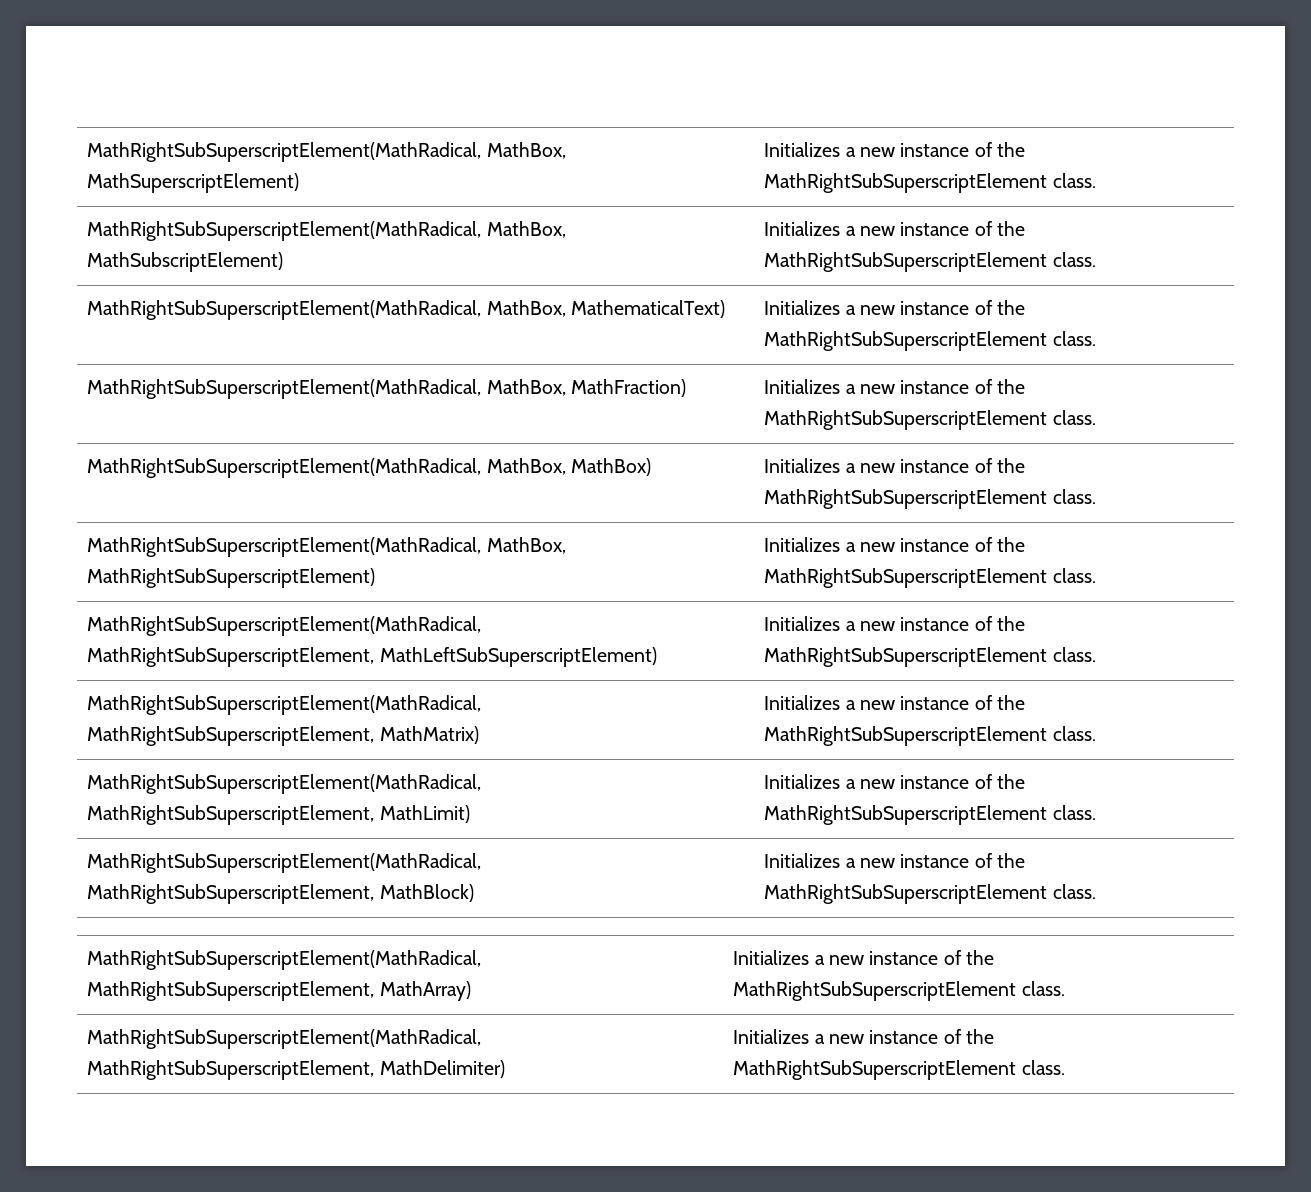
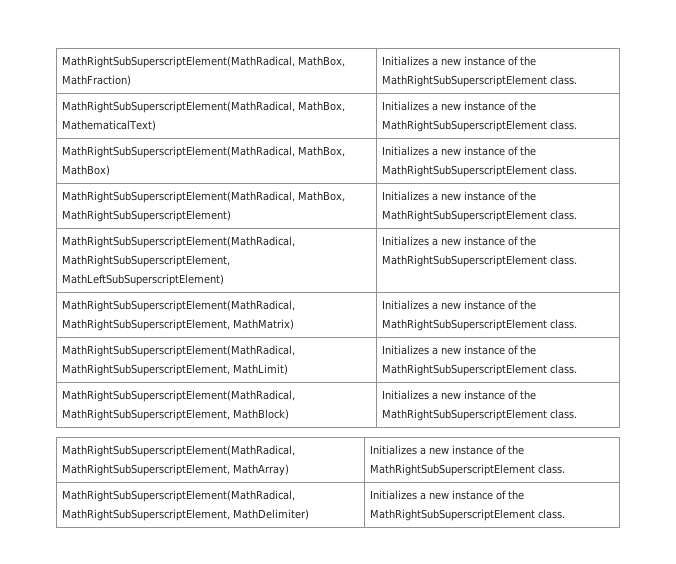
[87,142,566,162] [87,173,300,193] [764,142,1025,157] [764,173,1096,193] [87,221,566,241] [87,252,284,272] MathRightSubSuperscriptElement(MathRadical, MathBox, MathSuperscriptElement) | Initializes a new instance of the MathRightSubSuperscriptElement class. // MathRightSubSuperscriptElement(MathRadical, MathBox, MathSubscriptElement) -> [62,56,346,68] [62,75,132,86] MathRightSubSuperscriptElement(MathRadical, MathBox, MathFraction)
[87,379,687,399] [764,379,1025,394] [764,410,1096,430] // MathRightSubSuperscriptElement(MathRadical, MathBox, MathFraction) | Initializes a new instance of the MathRightSubSuperscriptElement class. -> (578, 125) none

